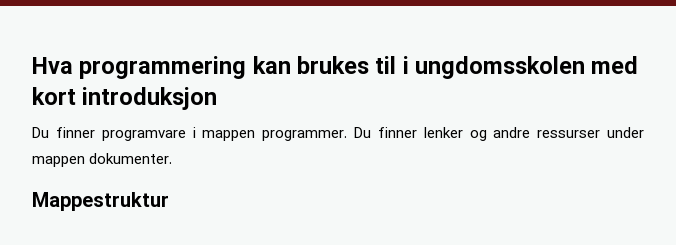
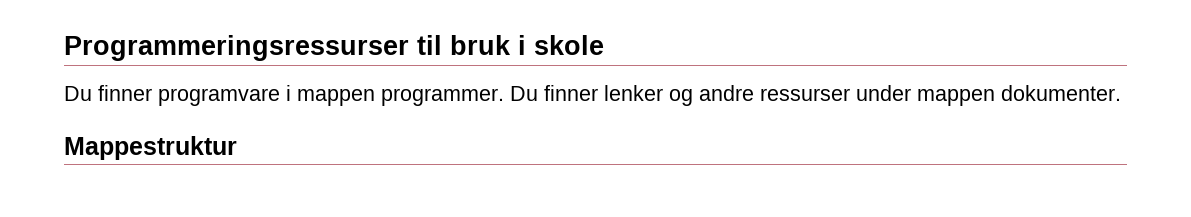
[32,56,639,79] [32,87,218,110] Hva programmering kan brukes til i ungdomsskolen med kort introduksjon -> [64,35,604,61] Programmeringsressurser til bruk i skole

